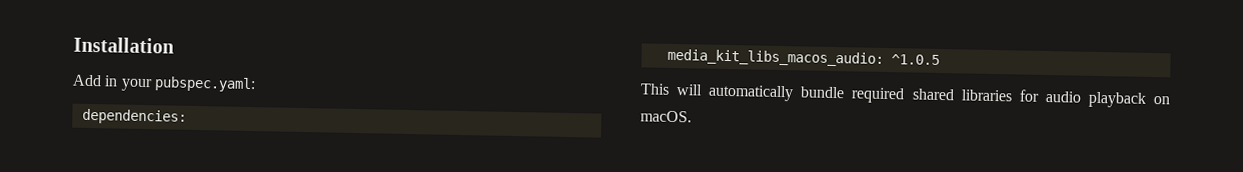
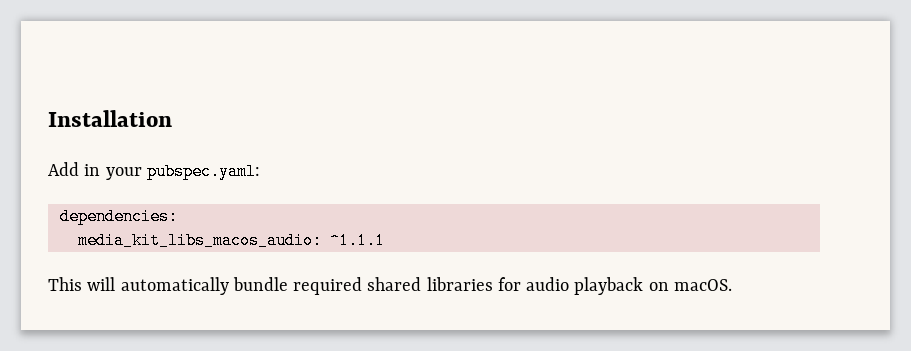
[890,54,940,65] ^1.0.5 -> [329,232,385,249] ^1.1.1

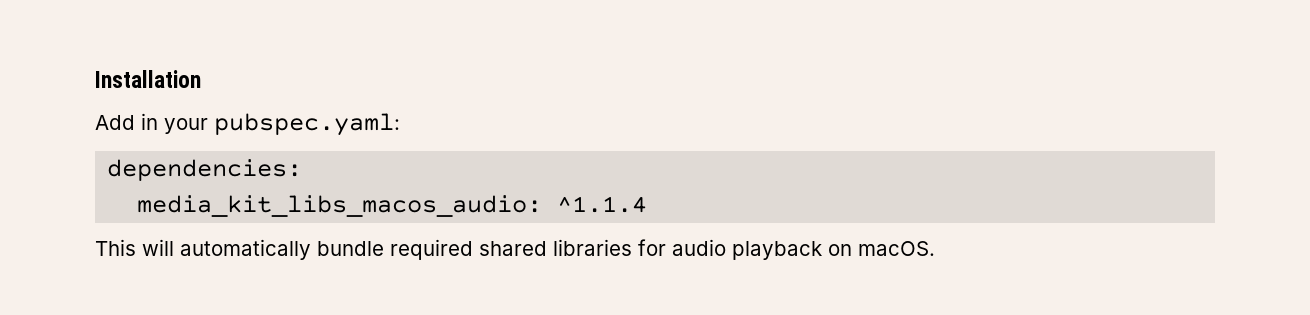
[329,232,385,249] ^1.1.1 -> [557,196,648,213] ^1.1.4

